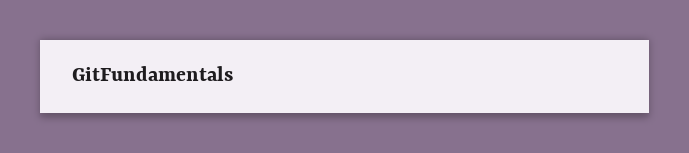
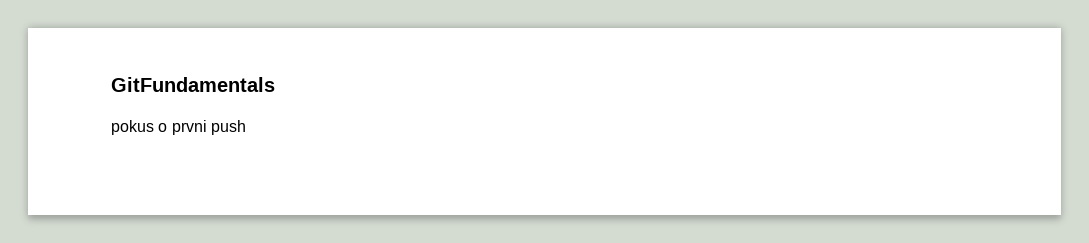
(233, 73) none -> [111,120,246,135] // pokus o prvni push

